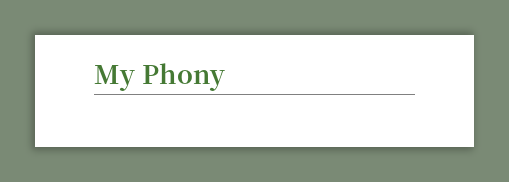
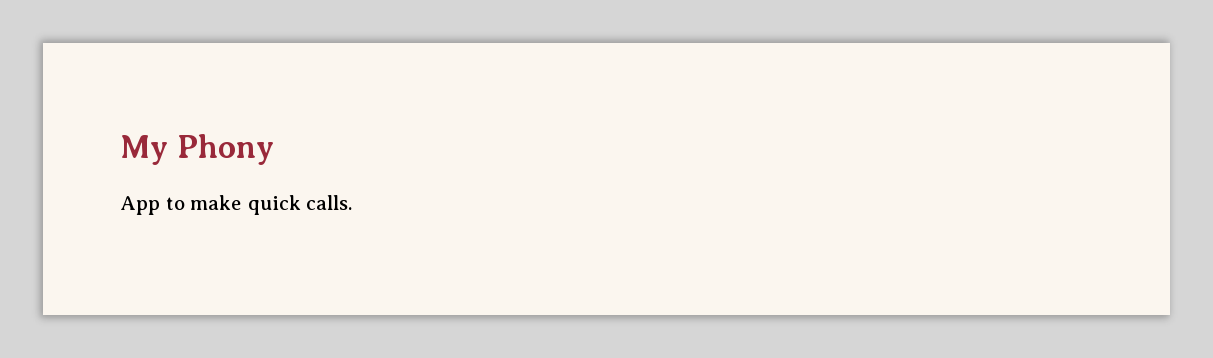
(225, 77) none -> [120,195,353,215] // App to make quick calls.

